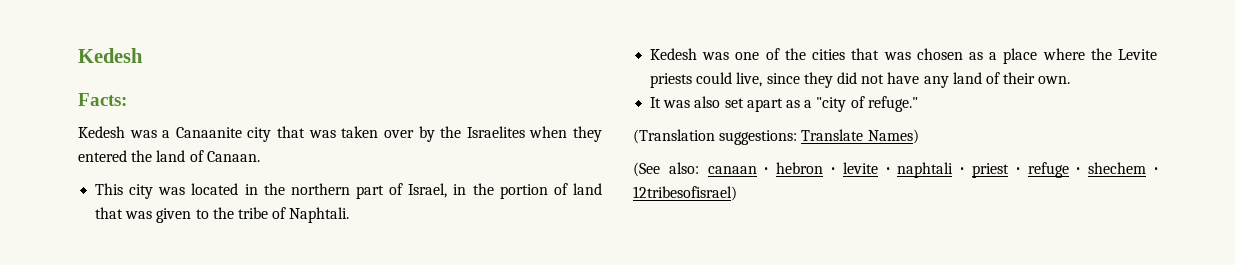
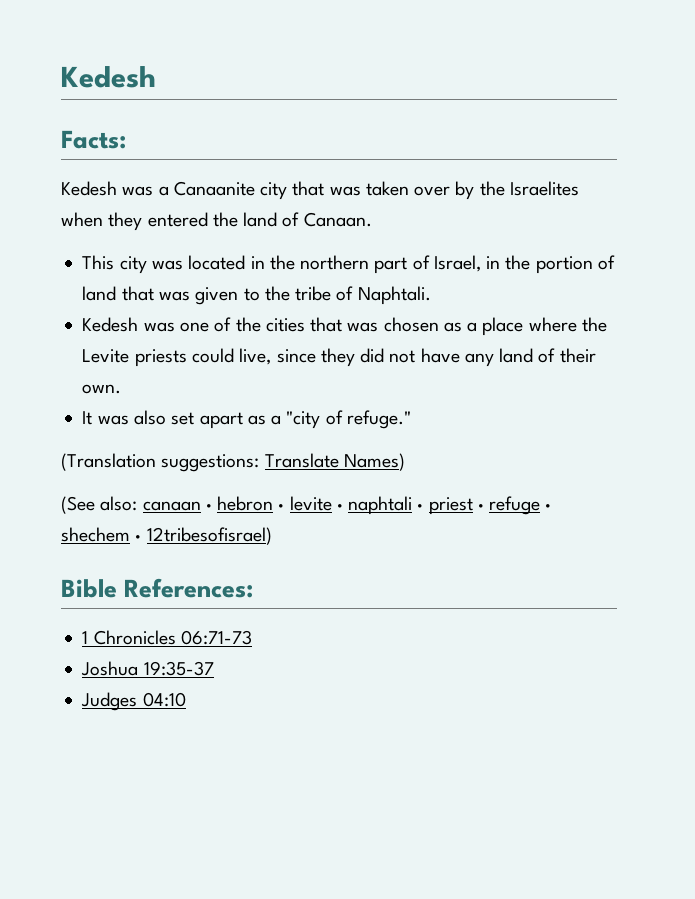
(737, 193) none -> [61,578,254,598] [82,630,252,645] [81,661,214,676] [81,692,186,711] // Bible References: // 1 Chronicles 06:71-73 // Joshua 19:35-37 // Judges 04:10

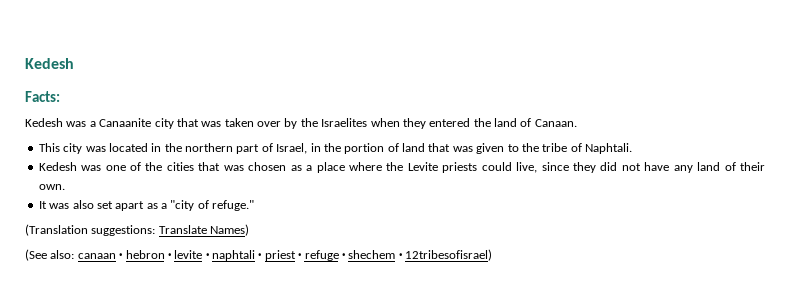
[61,578,254,598] [82,630,252,645] [81,661,214,676] [81,692,186,711] // Bible References: // 1 Chronicles 06:71-73 // Joshua 19:35-37 // Judges 04:10 -> (492, 255) none

